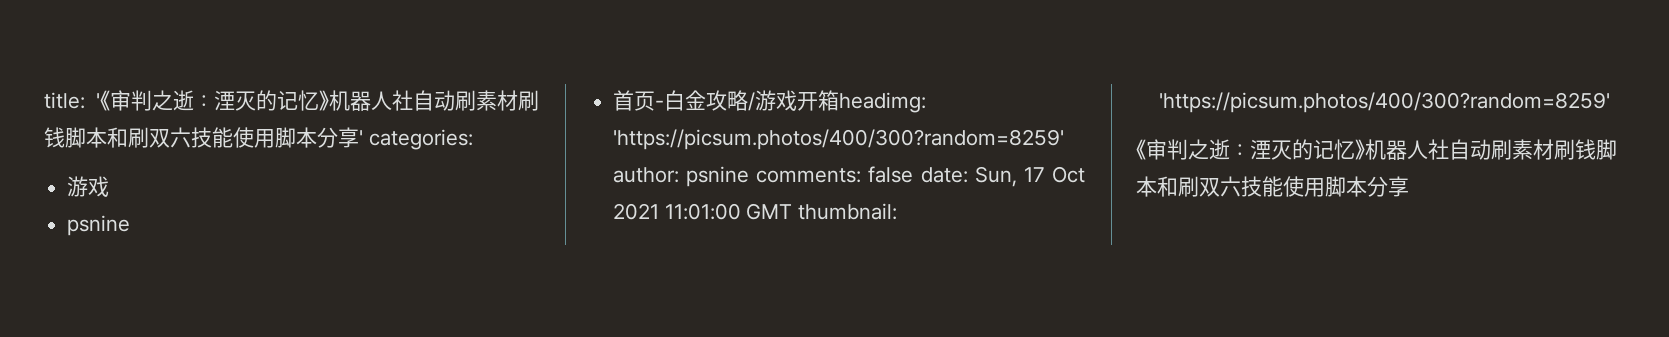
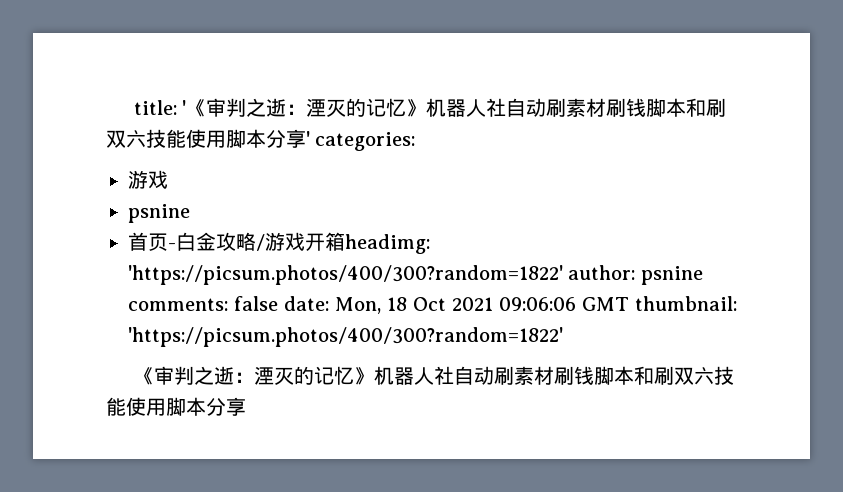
[613,129,1065,150] 'https://picsum.photos/400/300?random=8259' -> [128,265,563,285] 'https://picsum.photos/400/300?random=1822'
[974,166,1045,187] Sun, 17 -> [335,297,407,314] Mon, 18
[664,203,741,220] 11:01:00 -> [499,297,576,311] 09:06:06
[1159,92,1611,113] 'https://picsum.photos/400/300?random=8259' -> [128,327,563,347] 'https://picsum.photos/400/300?random=1822'

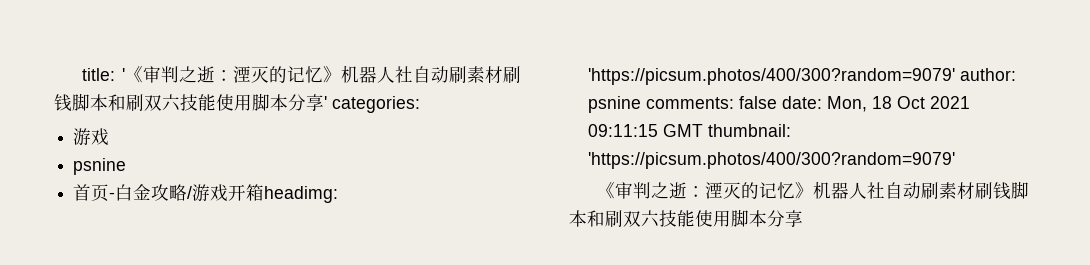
[128,265,563,285] 'https://picsum.photos/400/300?random=1822' -> [588,68,956,85] 'https://picsum.photos/400/300?random=9079'
[499,297,576,311] 09:06:06 -> [588,124,659,137] 09:11:15
[128,327,563,347] 'https://picsum.photos/400/300?random=1822' -> [588,152,956,169] 'https://picsum.photos/400/300?random=9079'

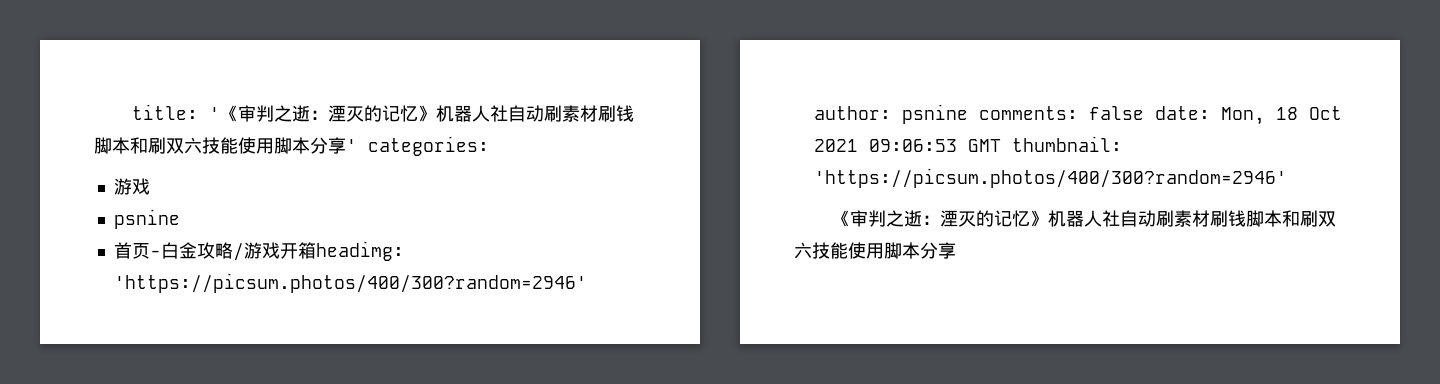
[588,68,956,85] 'https://picsum.photos/400/300?random=9079' -> [113,273,587,293] 'https://picsum.photos/400/300?random=2946'
[588,124,659,137] 09:11:15 -> [868,139,957,152] 09:06:53
[588,152,956,169] 'https://picsum.photos/400/300?random=9079' -> [813,168,1287,188] 'https://picsum.photos/400/300?random=2946'

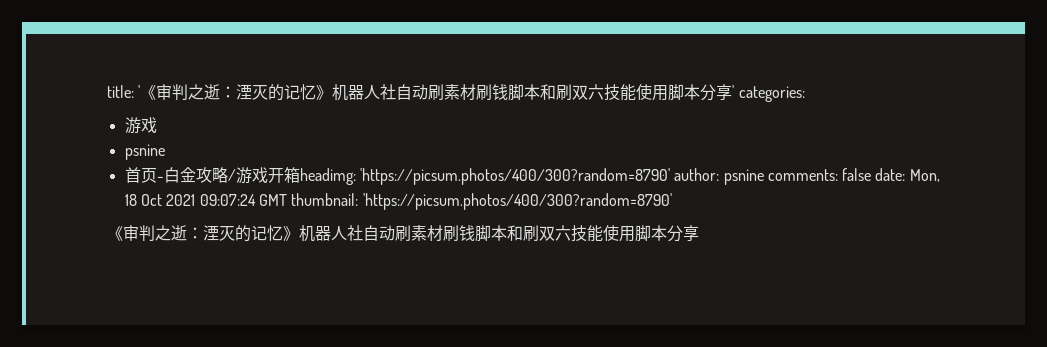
[113,273,587,293] 'https://picsum.photos/400/300?random=2946' -> [359,168,670,185] 'https://picsum.photos/400/300?random=8790'
[868,139,957,152] 09:06:53 -> [199,194,256,206] 09:07:24
[813,168,1287,188] 'https://picsum.photos/400/300?random=2946' -> [362,193,673,210] 'https://picsum.photos/400/300?random=8790'

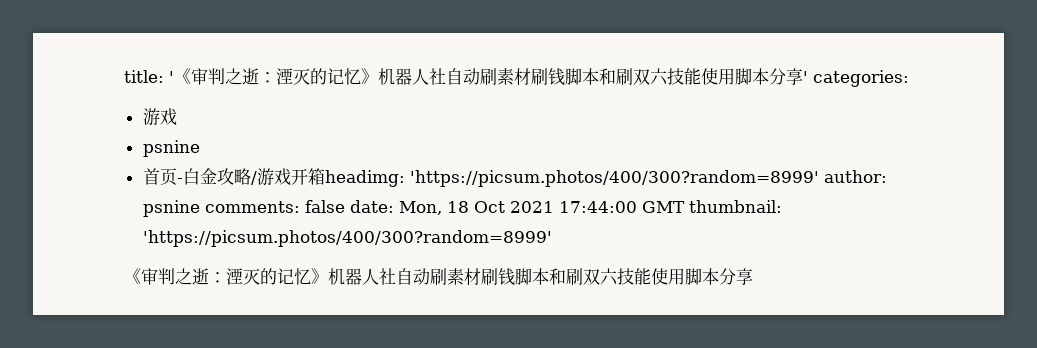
[359,168,670,185] 'https://picsum.photos/400/300?random=8790' -> [409,170,819,187] 'https://picsum.photos/400/300?random=8999'
[199,194,256,206] 09:07:24 -> [558,201,637,213] 17:44:00
[362,193,673,210] 'https://picsum.photos/400/300?random=8790' -> [142,230,552,247] 'https://picsum.photos/400/300?random=8999'

